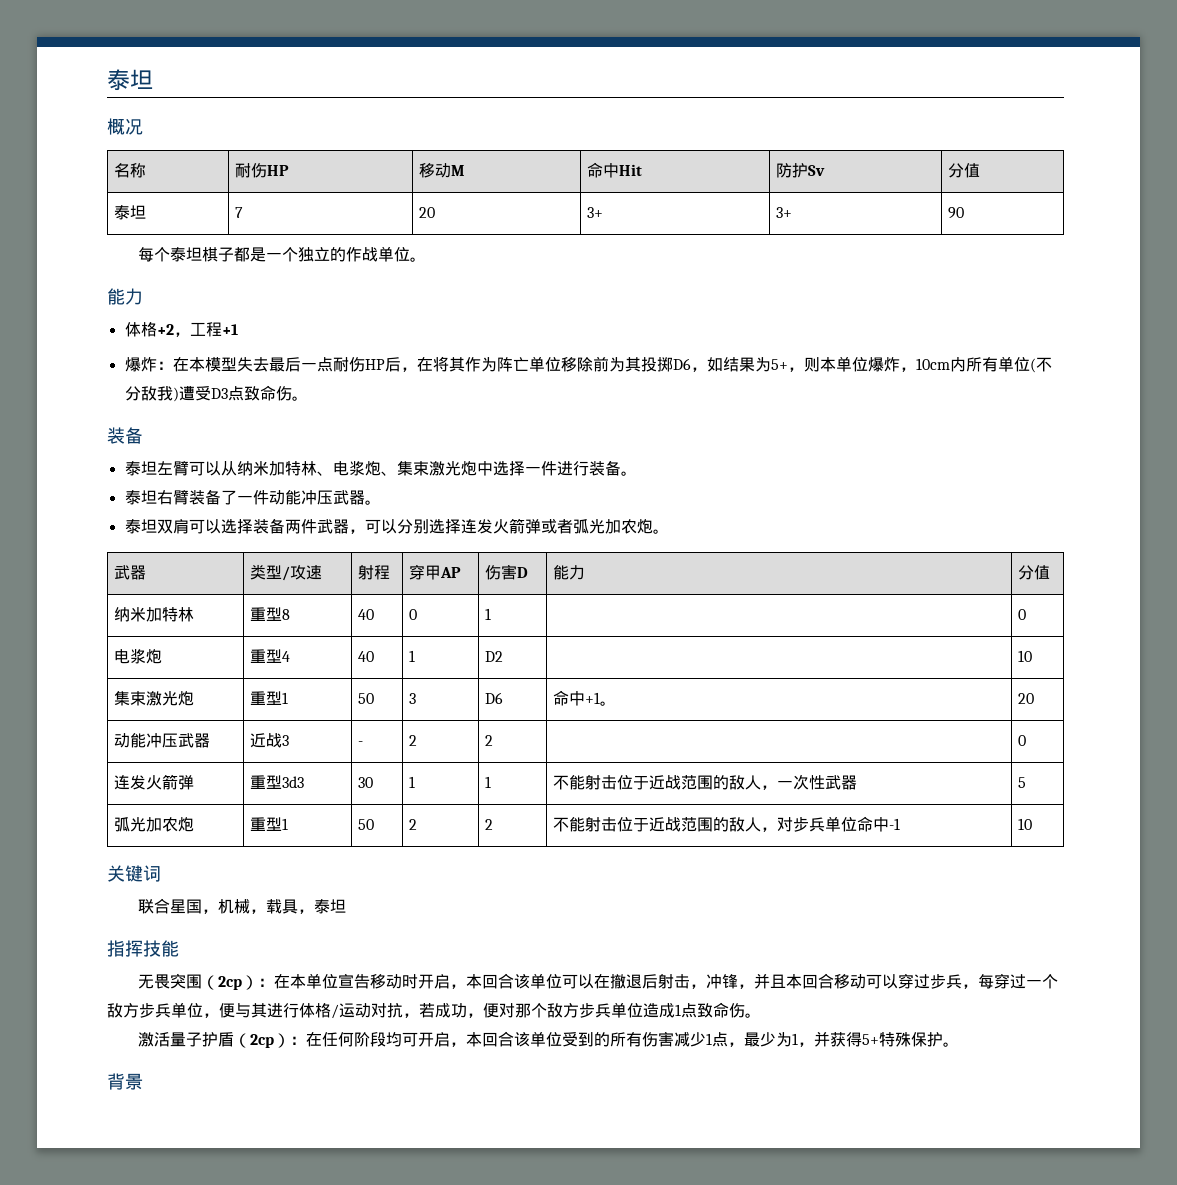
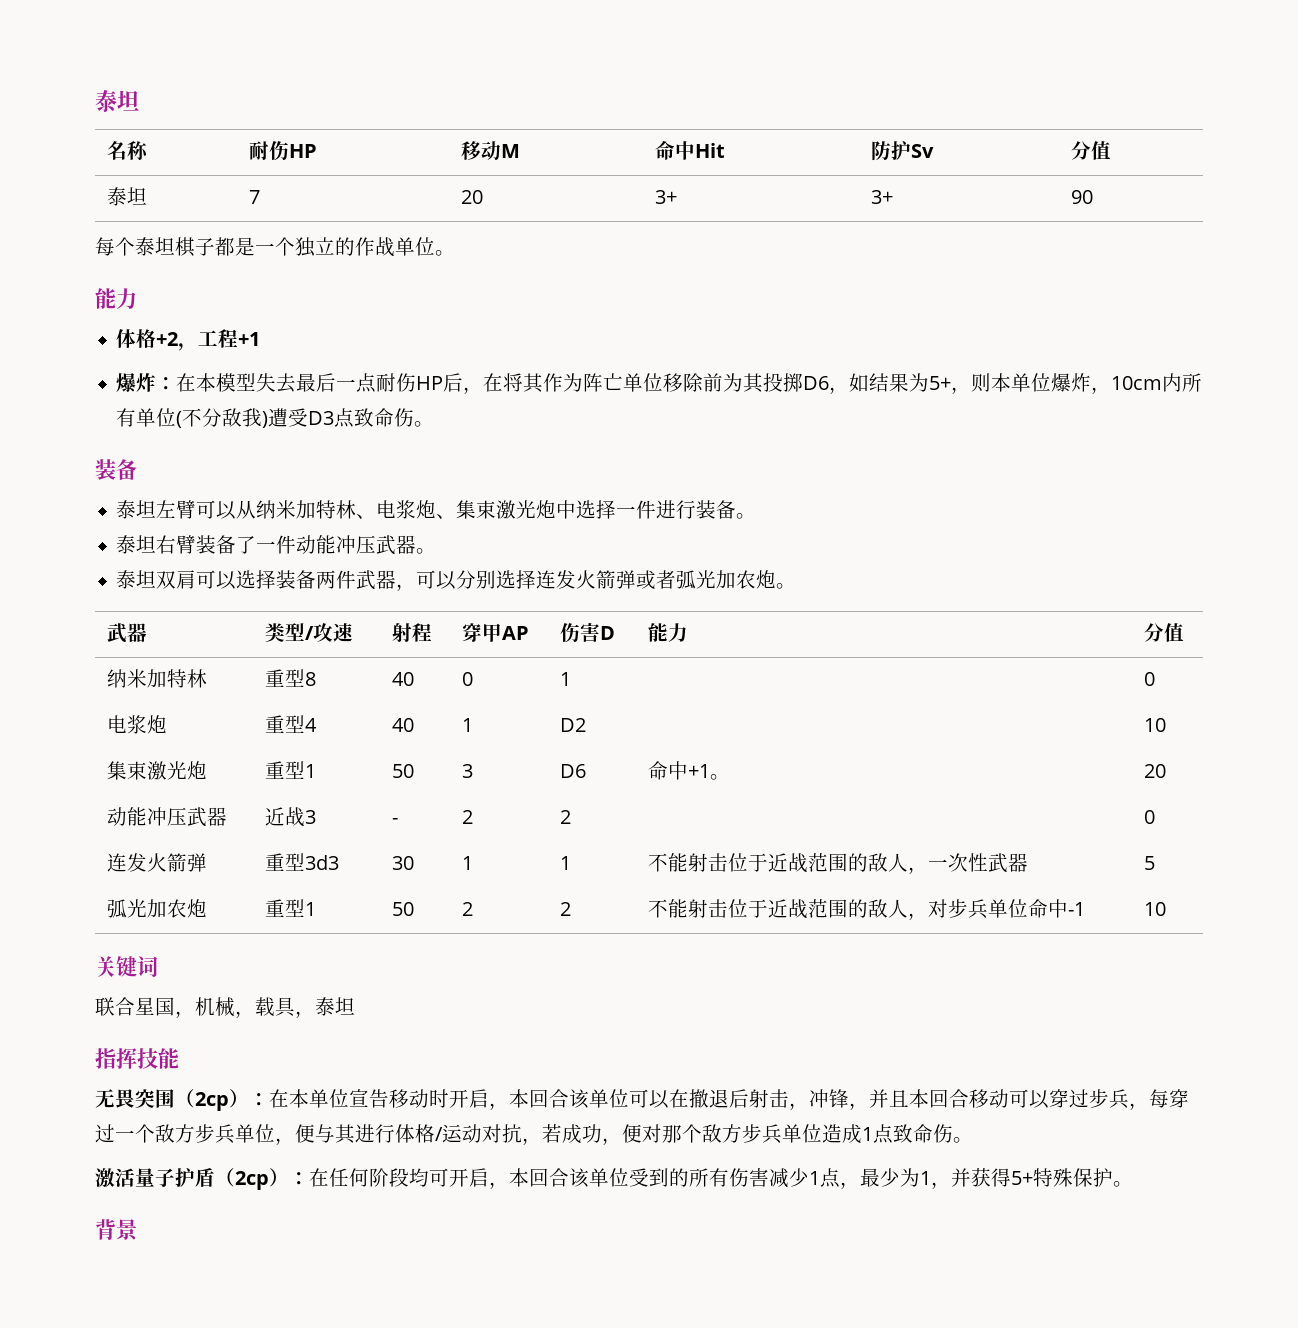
[107,69,153,91] [107,118,143,135] 泰坦 // 概况 -> [95,90,139,112] 泰坦

